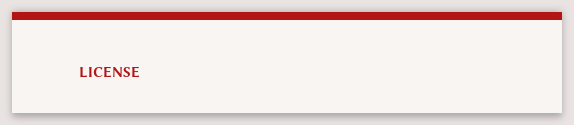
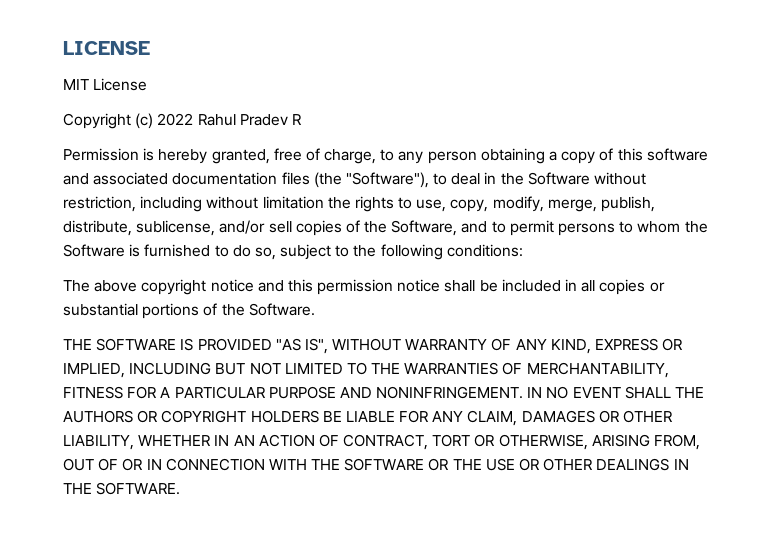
(140, 72) none -> [63,78,148,91] [63,113,302,129] [63,148,708,164] [63,172,647,188] [63,196,656,212] [63,220,708,236] [63,244,523,260] [63,279,665,295] [63,303,315,319] [63,338,684,354] [63,362,669,378] [63,386,705,399] [63,410,674,426] [63,434,701,450] [63,458,689,471] [63,482,181,495] // MIT License // Copyright (c) 2022 Rahul Pradev R // Permission is hereby granted, free of charge, to any person obtaining a copy of this software and associated documentation files (the "Software"), to deal in the Software without restriction, including without limitation the rights to use, copy, modify, merge, publish, distribute, sublicense, and/or sell copies of the Software, and to permit persons to whom the Software is furnished to do so, subject to the following conditions: // The above copyright notice and this permission notice shall be included in all copies or substantial portions of the Software. // THE SOFTWARE IS PROVIDED "AS IS", WITHOUT WARRANTY OF ANY KIND, EXPRESS OR IMPLIED, INCLUDING BUT NOT LIMITED TO THE WARRANTIES OF MERCHANTABILITY, FITNESS FOR A PARTICULAR PURPOSE AND NONINFRINGEMENT. IN NO EVENT SHALL THE AUTHORS OR COPYRIGHT HOLDERS BE LIABLE FOR ANY CLAIM, DAMAGES OR OTHER LIABILITY, WHETHER IN AN ACTION OF CONTRACT, TORT OR OTHERWISE, ARISING FROM, OUT OF OR IN CONNECTION WITH THE SOFTWARE OR THE USE OR OTHER DEALINGS IN THE SOFTWARE.

